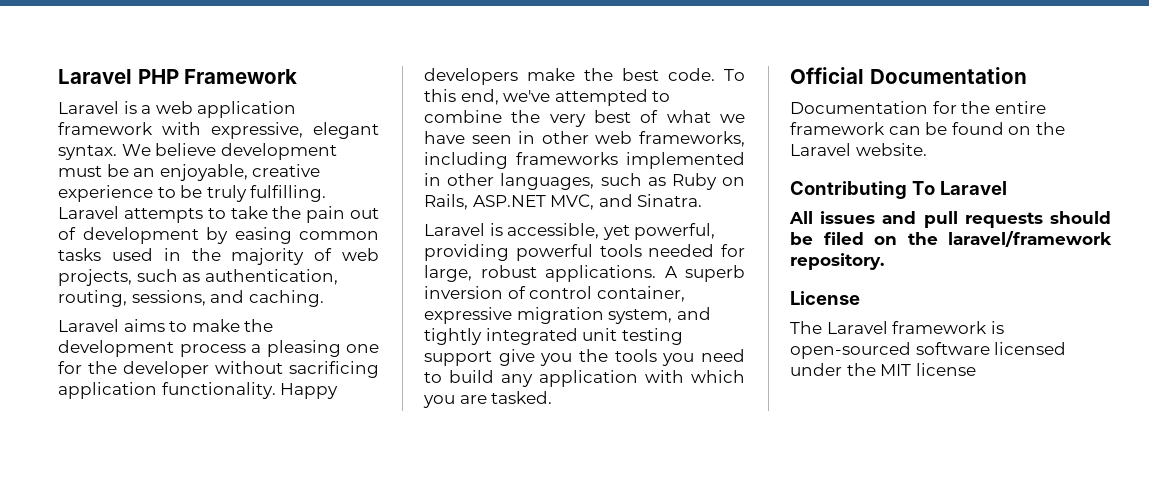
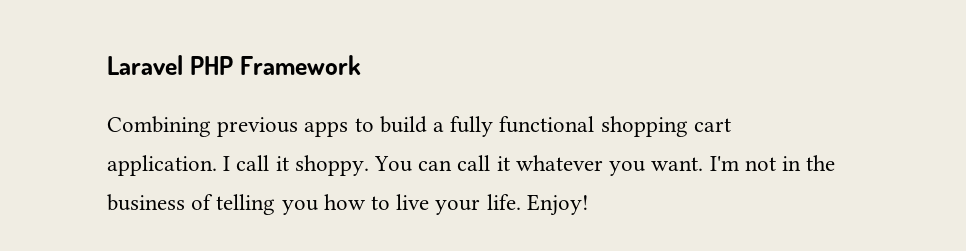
[58,101,297,118] [58,122,379,139] [58,143,337,160] [58,164,321,181] [58,185,327,202] [58,206,379,223] [58,227,379,244] [58,248,379,265] [58,269,338,286] [58,290,324,307] [58,319,274,332] [58,340,379,357] [58,361,379,378] [58,382,339,399] [424,68,745,85] [424,89,671,106] [424,110,745,127] [424,131,745,147] [424,152,745,169] [424,173,745,190] [424,194,703,210] [424,223,716,240] [424,244,745,261] [424,265,745,282] [424,286,685,302] [424,307,711,324] [424,328,683,345] [424,349,745,366] [424,370,745,387] [423,391,553,408] [790,67,1027,84] [790,101,1046,114] [790,122,1065,135] [790,143,927,156] [790,181,1007,199] [789,211,1111,228] [790,231,1112,247] [790,253,884,270] [790,291,860,305] [790,321,1004,334] [790,342,1067,359] [790,363,976,376] Laravel is a web application framework with expressive, elegant syntax. We believe development must be an enjoyable, creative experience to be truly fulfilling. Laravel attempts to take the pain out of development by easing common tasks used in the majority of web projects, such as authentication, routing, sessions, and caching. // Laravel aims to make the development process a pleasing one for the developer without sacrificing application functionality. Happy developers make the best code. To this end, we've attempted to combine the very best of what we have seen in other web frameworks, including frameworks implemented in other languages, such as Ruby on Rails, ASP.NET MVC, and Sinatra. // Laravel is accessible, yet powerful, providing powerful tools needed for large, robust applications. A superb inversion of control container, expressive migration system, and tightly integrated unit testing support give you the tools you need to build any application with which you are tasked. // Official Documentation // Documentation for the entire framework can be found on the Laravel website. // Contributing To Laravel // All issues and pull requests should be filed on the laravel/framework repository. // License // The Laravel framework is open-sourced software licensed under the MIT license -> [107,116,731,137] [107,155,836,176] [107,194,589,216] Combining previous apps to build a fully functional shopping cart application. I call it shoppy. You can call it whatever you want. I'm not in the business of telling you how to live your life. Enjoy!

